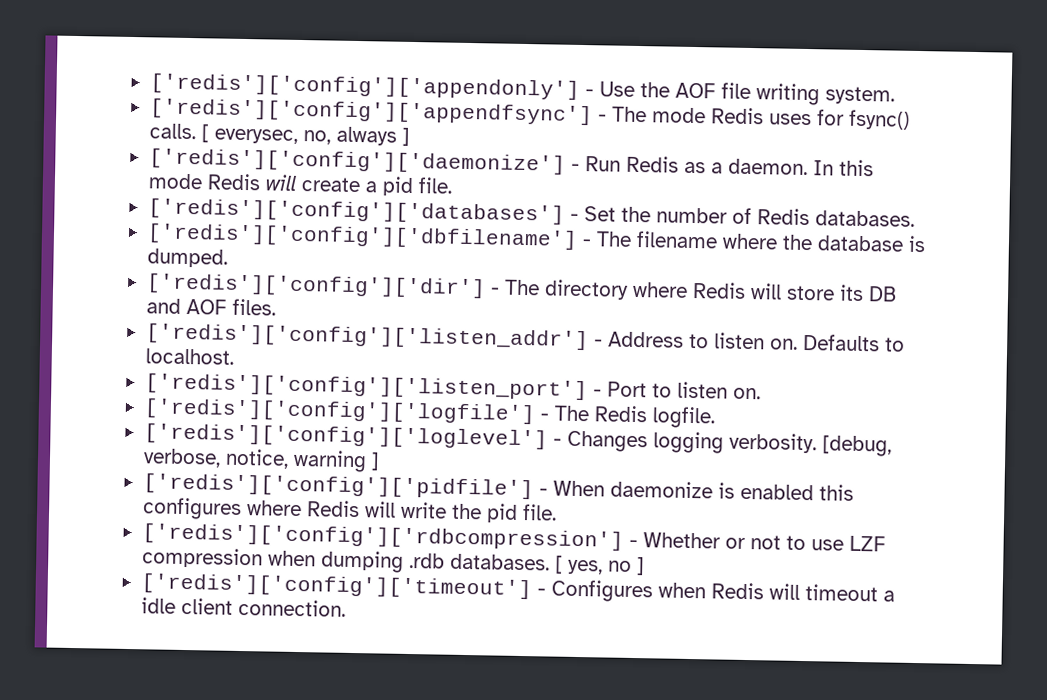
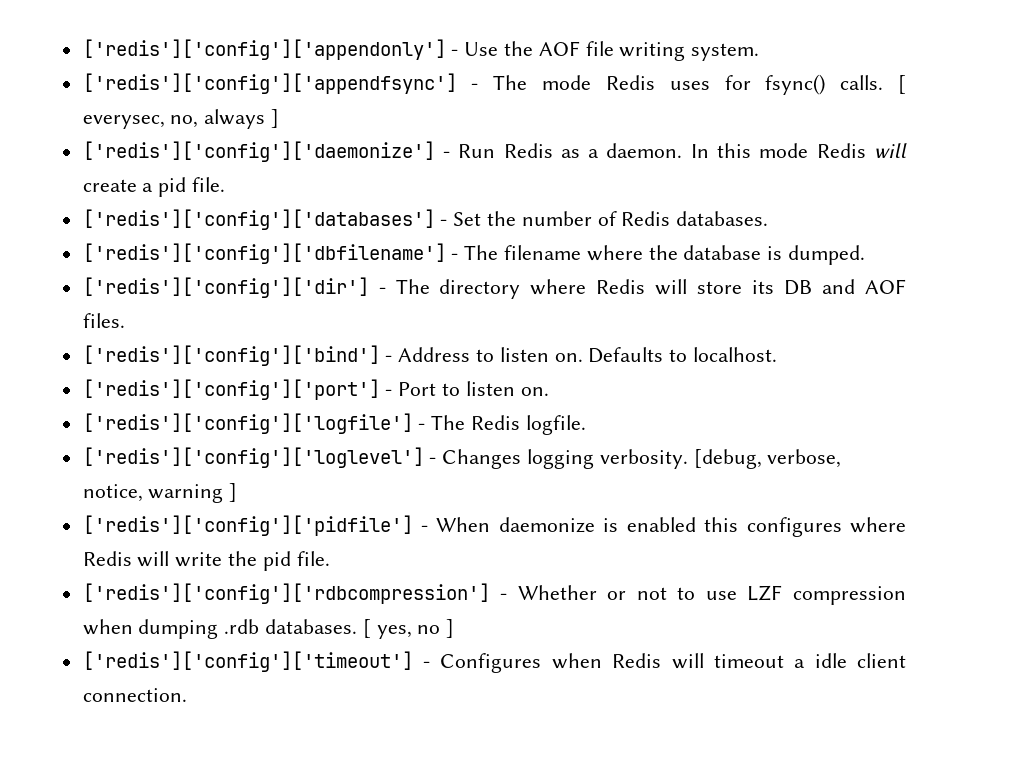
[145,323,589,351] ['redis']['config']['listen_addr'] -> [82,345,380,366] ['redis']['config']['bind']
[144,373,588,401] ['redis']['config']['listen_port'] -> [82,379,380,400] ['redis']['config']['port']

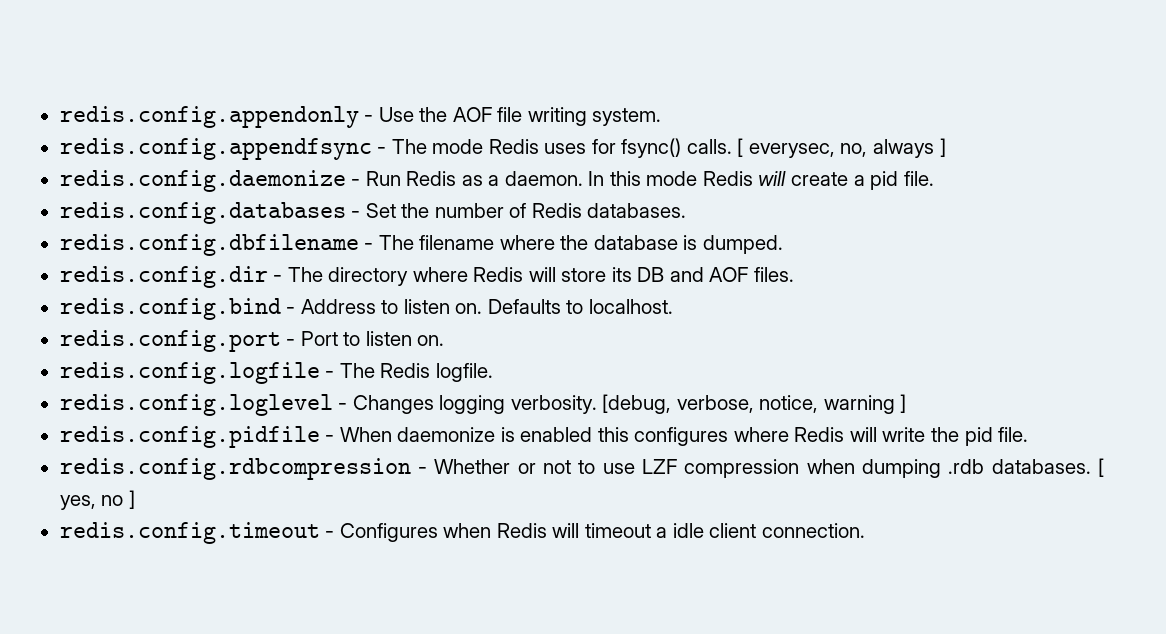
[82,39,446,60] ['redis']['config']['appendonly'] -> [59,106,359,128] redis.config.appendonly
[82,73,457,94] ['redis']['config']['appendfsync'] -> [59,138,372,160] redis.config.appendfsync
[82,141,435,162] ['redis']['config']['daemonize'] -> [59,170,346,192] redis.config.daemonize
[82,209,435,230] ['redis']['config']['databases'] -> [59,202,346,224] redis.config.databases
[82,243,446,264] ['redis']['config']['dbfilename'] -> [59,234,359,256] redis.config.dbfilename
[82,277,369,298] ['redis']['config']['dir'] -> [59,266,268,288] redis.config.dir
[82,345,380,366] ['redis']['config']['bind'] -> [59,298,281,320] redis.config.bind
[82,379,380,400] ['redis']['config']['port'] -> [59,330,281,352] redis.config.port
[82,413,413,434] ['redis']['config']['logfile'] -> [59,362,320,384] redis.config.logfile
[82,447,424,468] ['redis']['config']['loglevel'] -> [59,394,333,416] redis.config.loglevel
[82,515,413,536] ['redis']['config']['pidfile'] -> [59,426,320,448] redis.config.pidfile
[82,583,490,604] ['redis']['config']['rdbcompression'] -> [59,458,411,480] redis.config.rdbcompression
[82,651,413,672] ['redis']['config']['timeout'] -> [59,522,320,544] redis.config.timeout

